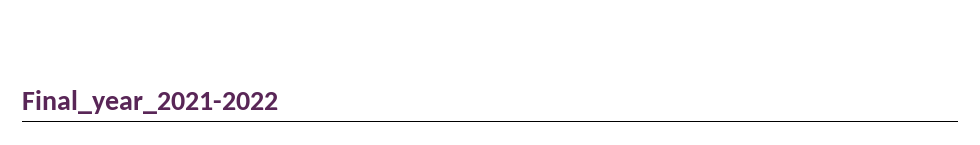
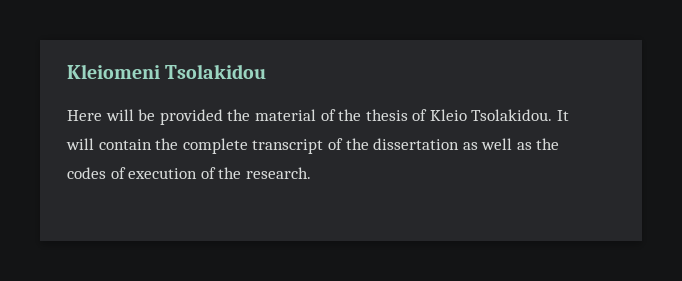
[22,90,278,114] Final_year_2021-2022 -> [67,64,267,79] [67,109,570,125] [66,138,560,154] [67,167,311,179] Kleiomeni Tsolakidou // Here will be provided the material of the thesis of Kleio Tsolakidou. It will contain the complete transcript of the dissertation as well as the codes of execution of the research.

